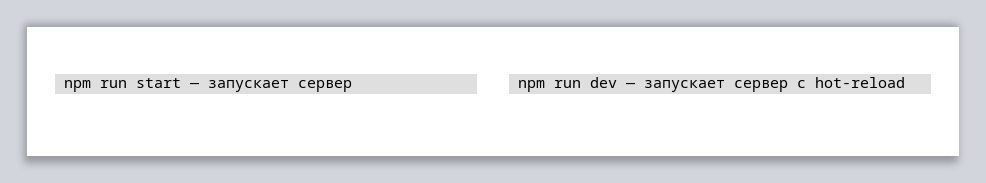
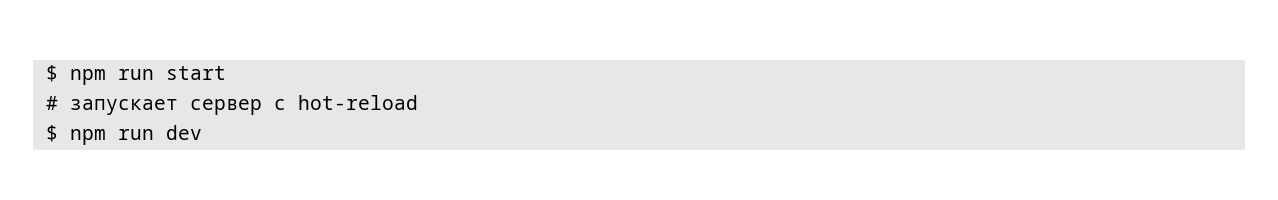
(64, 86) none -> [45,65,58,82] $
[190,80,352,92] [518,77,635,92] — запускает сервер // npm run dev — -> [45,96,58,110] // #
(905, 82) none -> [45,125,202,145] // $ npm run dev

